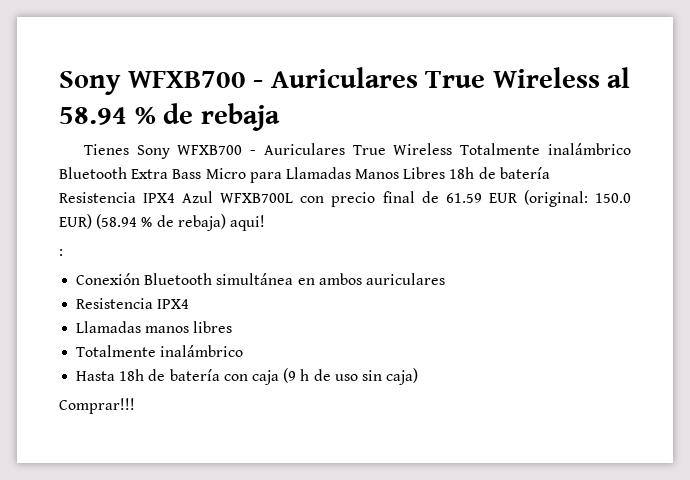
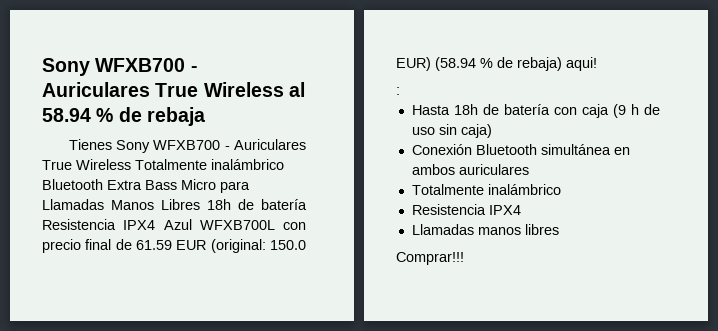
[76,273,445,285] [76,298,190,309] [76,321,233,333] [76,345,244,357] // Conexión Bluetooth simultánea en ambos auriculares // Resistencia IPX4 // Llamadas manos libres // Totalmente inalámbrico -> (400, 91) none
(419, 376) none -> [411,144,630,155] [411,164,529,175] [411,184,561,195] [411,204,521,215] [411,224,559,235] // Conexión Bluetooth simultánea en ambos auriculares // Totalmente inalámbrico // Resistencia IPX4 // Llamadas manos libres

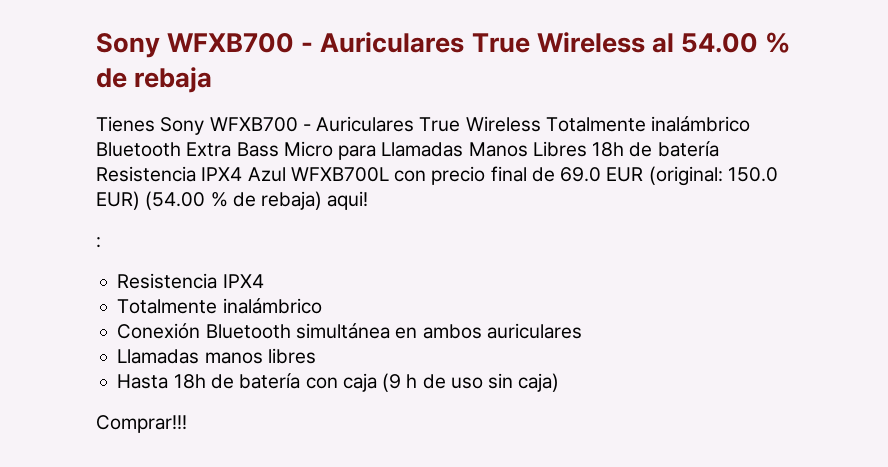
[42,108,91,122] 58.94 -> [681,33,759,53] 54.00
[136,240,172,250] 61.59 -> [560,167,602,182] 69.0
[435,57,476,71] (58.94 -> [145,191,206,210] (54.00
(400, 91) none -> [117,273,264,289] [117,298,322,314] [117,323,582,339] [117,348,316,364] // Resistencia IPX4 // Totalmente inalámbrico // Conexión Bluetooth simultánea en ambos auriculares // Llamadas manos libres
[411,144,630,155] [411,164,529,175] [411,184,561,195] [411,204,521,215] [411,224,559,235] // Conexión Bluetooth simultánea en ambos auriculares // Totalmente inalámbrico // Resistencia IPX4 // Llamadas manos libres -> (560, 382) none

